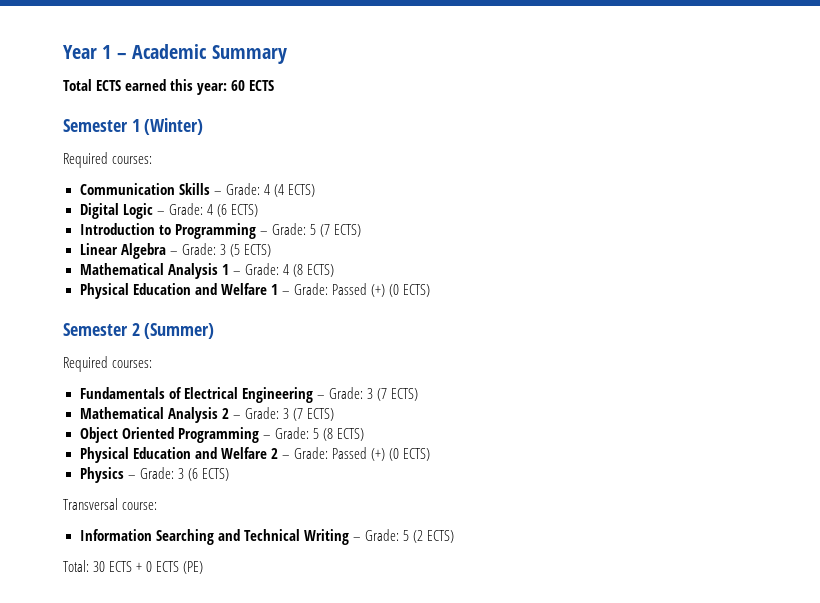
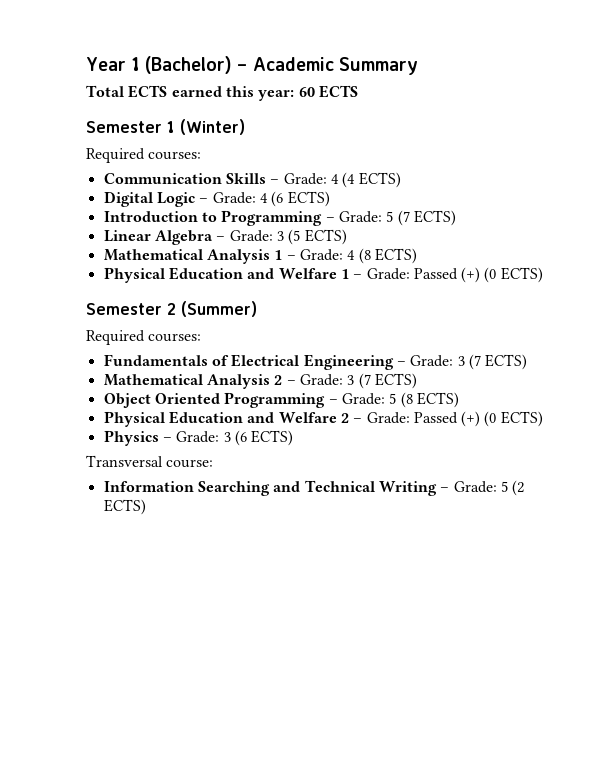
(112, 52) none -> [145,56,233,74] (Bachelor)
[63,560,204,574] // Total: 30 ECTS + 0 ECTS (PE) -> (146, 507) none

